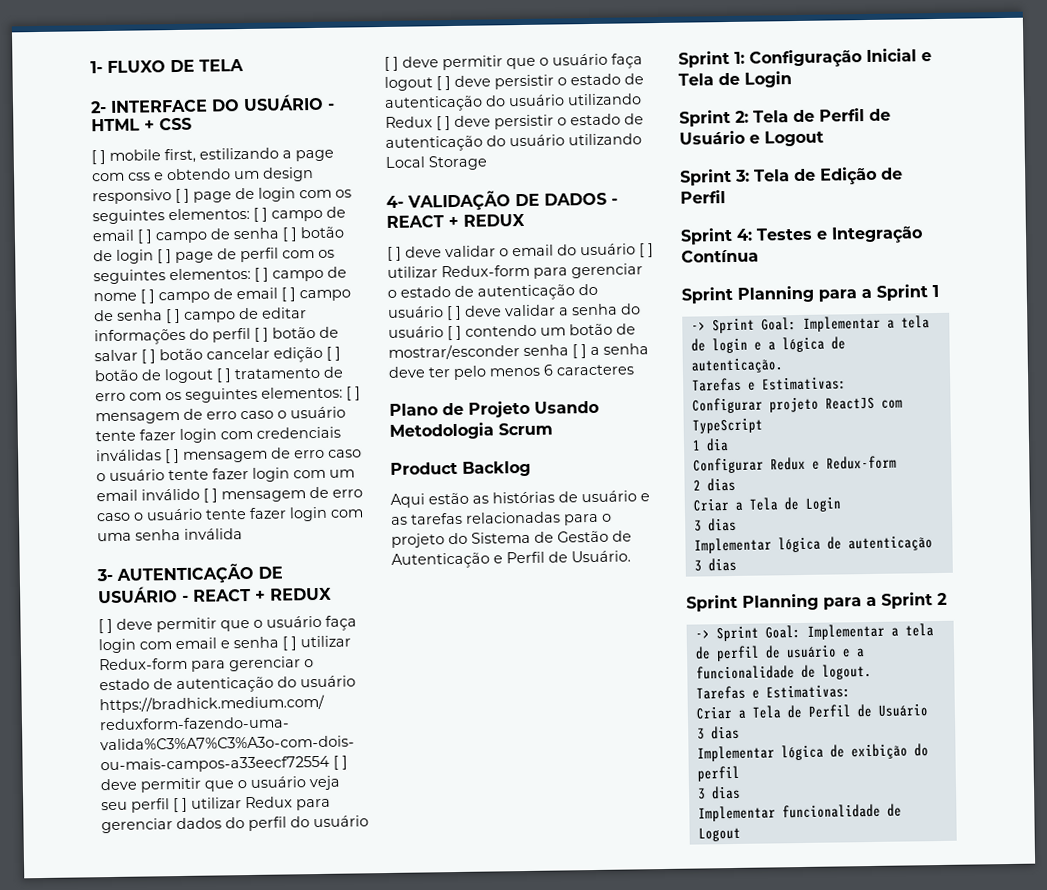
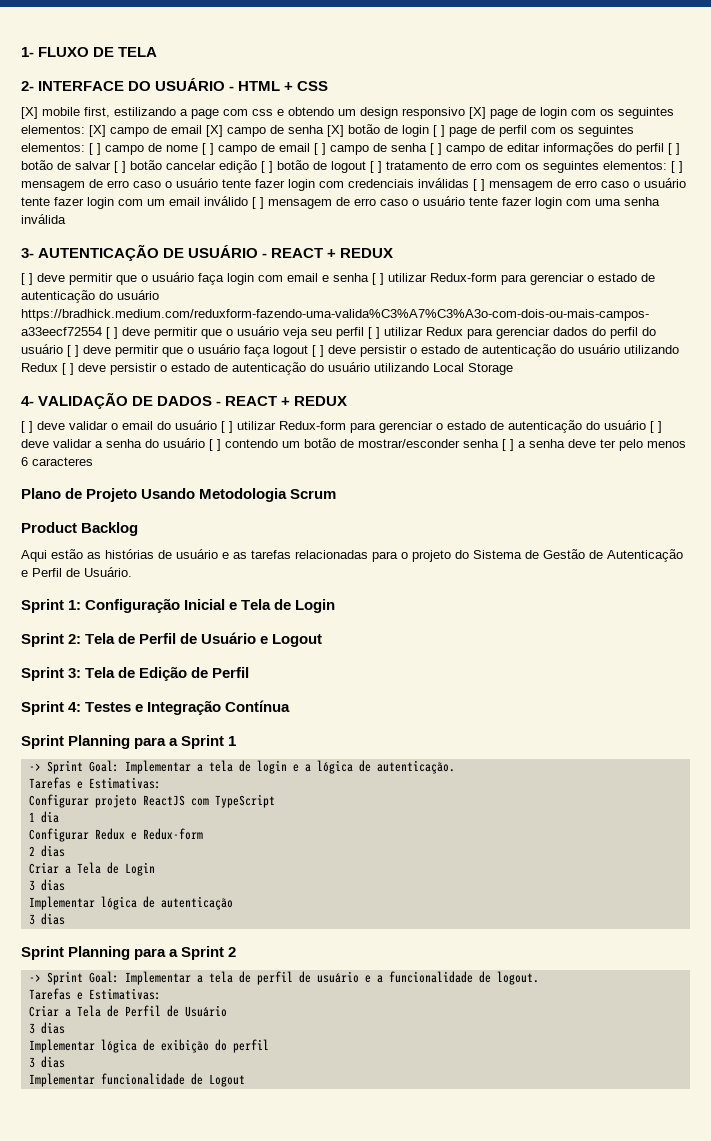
[91,150,106,165] [ ] -> [21,107,38,119] [X]
[175,188,190,204] [ ] -> [469,107,486,119] [X]
[253,206,346,222] [92,227,298,244] [ ] campo de email [ ] campo de senha [ ] -> [89,125,344,137] [X] campo de email [X] campo de senha [X]

